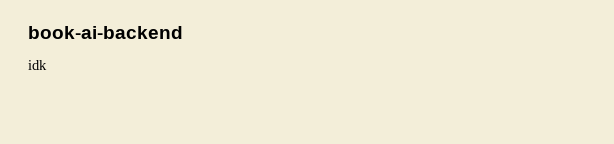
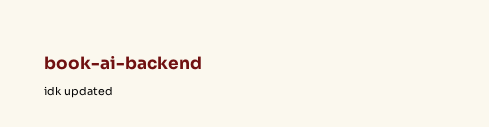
(47, 65) none -> [64,86,113,98] updated

